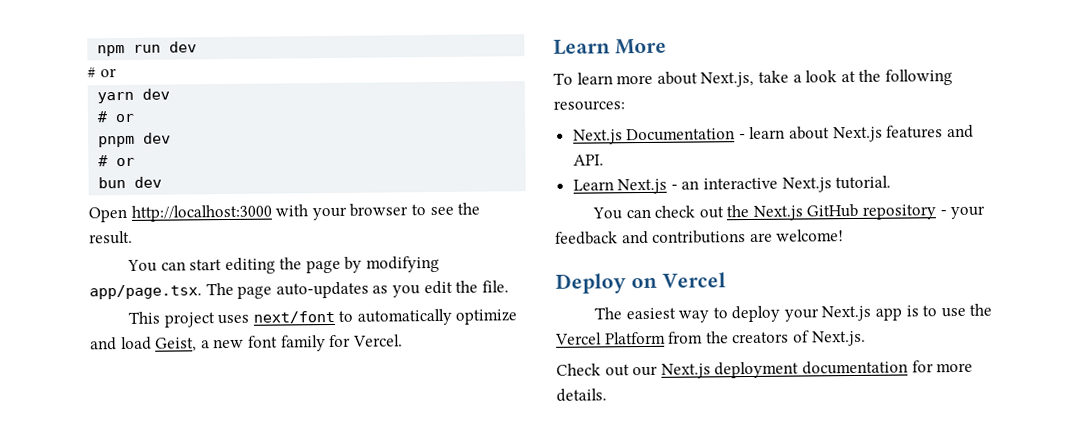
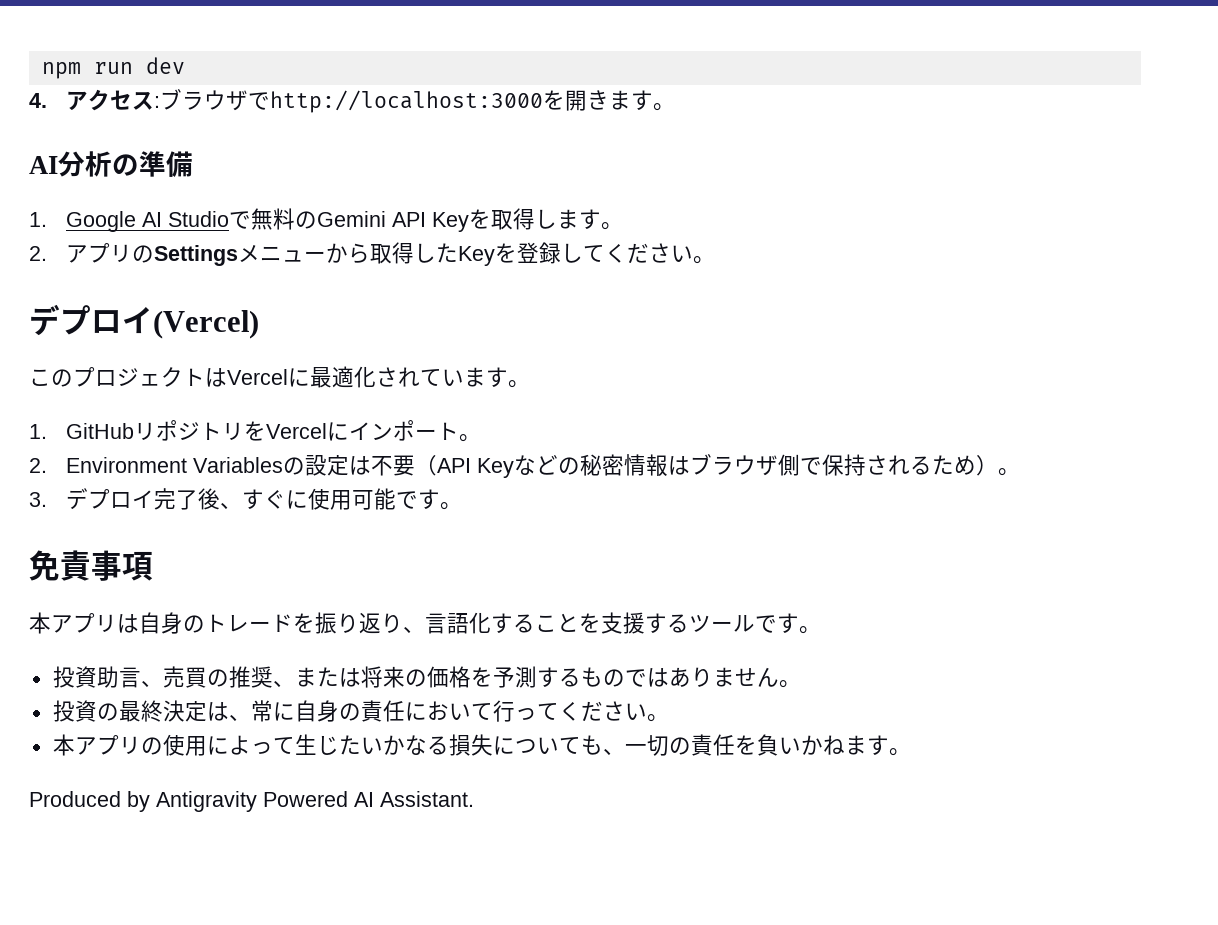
[87,66,117,78] [97,88,171,104] [97,111,136,123] [98,132,172,148] [98,155,136,167] [98,176,163,189] [88,202,481,223] [89,230,133,245] [126,255,441,275] [89,280,509,300] [127,308,518,328] [90,334,403,352] [553,38,667,55] [553,69,953,88] [553,100,625,111] [572,124,974,145] [572,154,604,166] [572,175,892,195] [591,203,986,221] [555,229,845,245] [555,272,726,294] [593,303,993,323] [555,330,866,347] [556,360,974,379] [556,388,607,402] # or // yarn dev // # or // pnpm dev // # or // bun dev // Open http://localhost:3000 with your browser to see the result. // You can start editing the page by modifying app/page.tsx. The page auto-updates as you edit the file. // This project uses next/font to automatically optimize and load Geist, a new font family for Vercel. // Learn More // To learn more about Next.js, take a look at the following resources: // Next.js Documentation - learn about Next.js features and API. // Learn Next.js - an interactive Next.js tutorial. // You can check out the Next.js GitHub repository - your feedback and contributions are welcome! // Deploy on Vercel // The easiest way to deploy your Next.js app is to use the Vercel Platform from the creators of Next.js. // Check out our Next.js deployment documentation for more details. -> [29,89,676,113] [29,151,193,178] [29,208,624,232] [29,242,716,266] [29,304,259,339] [29,366,530,388] [29,420,482,442] [29,454,1021,478] [29,488,463,510] [29,550,153,581] [29,612,821,634] [52,666,801,688] [52,700,669,722] [52,734,911,756] [29,791,474,812] 4.アクセス:ブラウザでhttp://localhost:3000を開きます。 // AI分析の準備 // 1. Google AI Studioで無料のGemini API Keyを取得します。 // 2.アプリのSettingsメニューから取得したKeyを登録してください。 // デプロイ(Vercel) // このプロジェクトはVercelに最適化されています。 // 1. GitHubリポジトリをVercelにインポート。 // 2. Environment Variablesの設定は不要（API Keyなどの秘密情報はブラウザ側で保持されるため）。 // 3.デプロイ完了後、すぐに使用可能です。 // 免責事項 // 本アプリは自身のトレードを振り返り、言語化することを支援するツールです。 // 投資助言、売買の推奨、または将来の価格を予測するものではありません。 // 投資の最終決定は、常に自身の責任において行ってください。 // 本アプリの使用によって生じたいかなる損失についても、一切の責任を負いかねます。 // Produced by Antigravity Powered AI Assistant.

